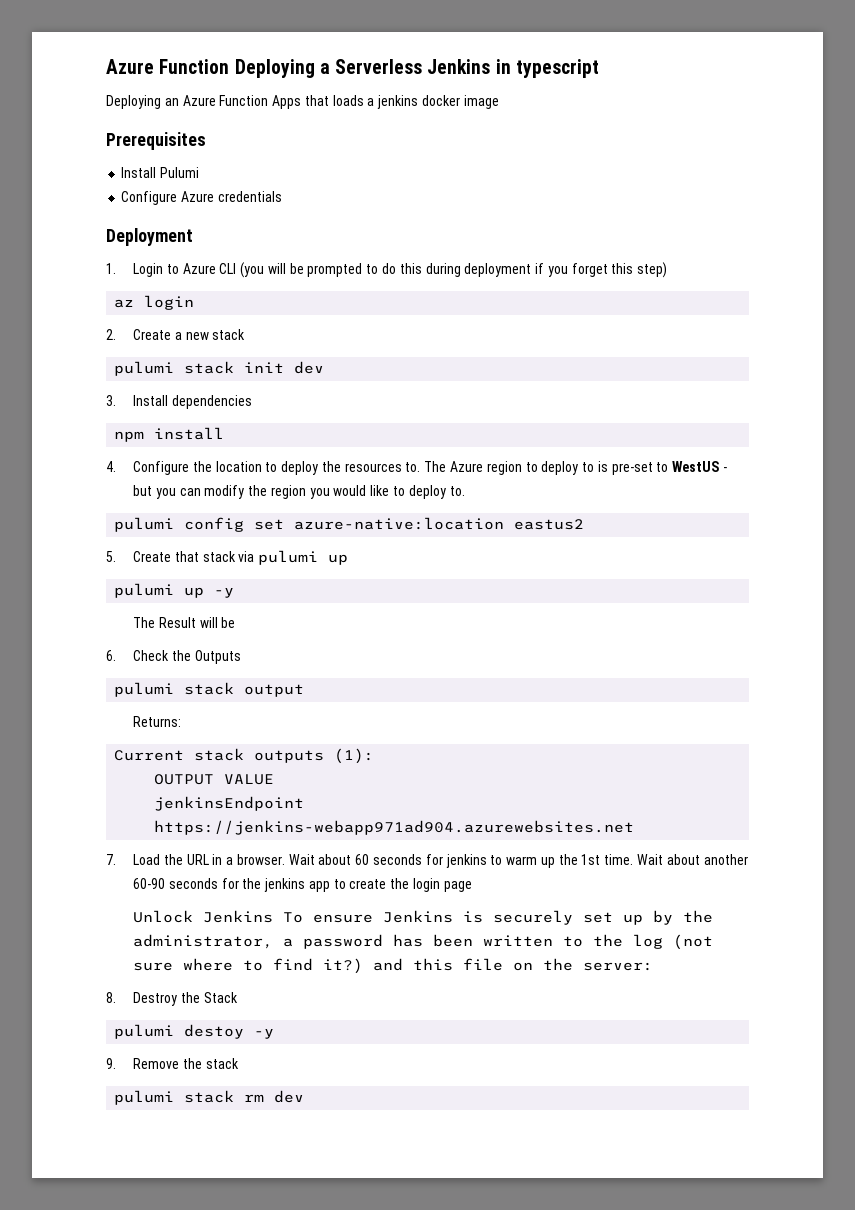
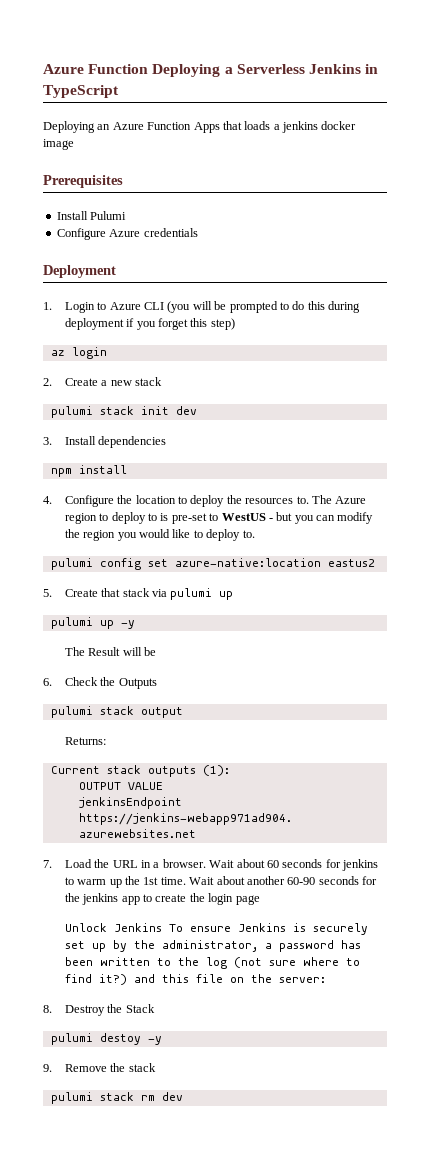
[515,59,599,78] typescript -> [43,85,119,98] TypeScript

